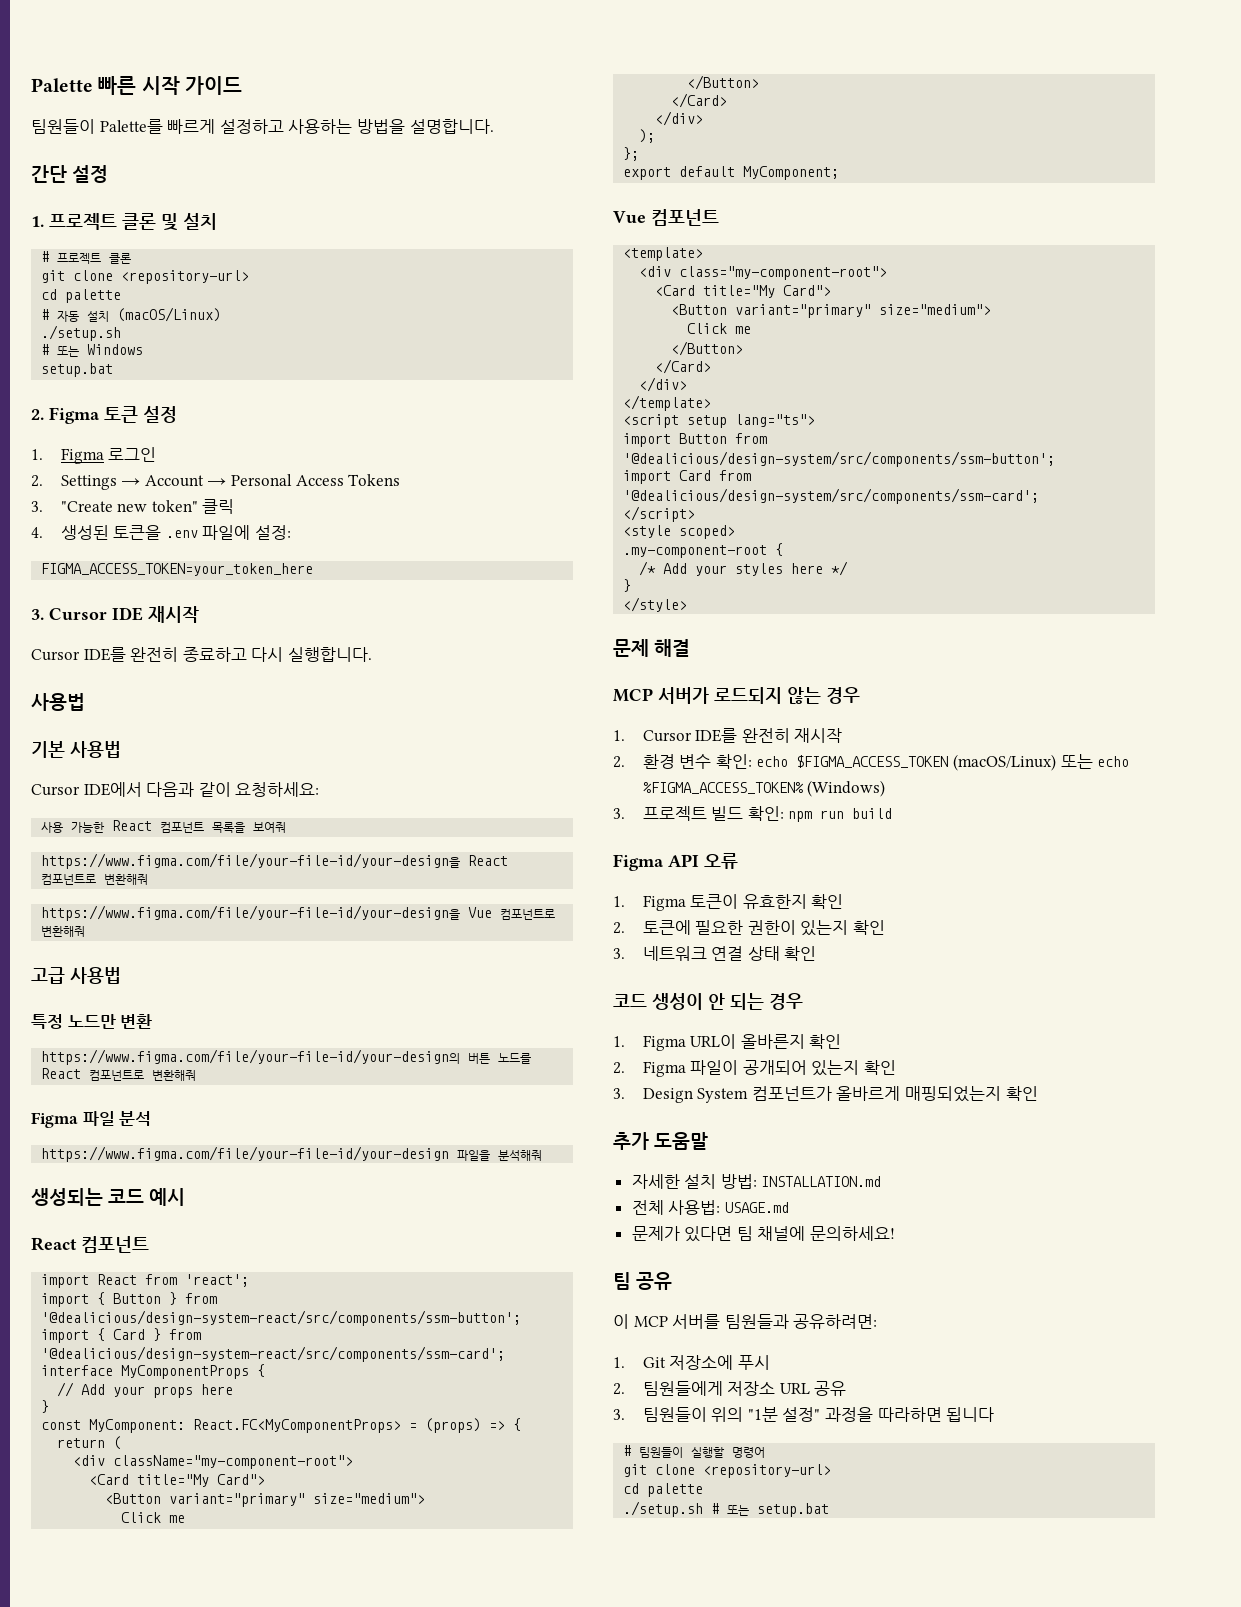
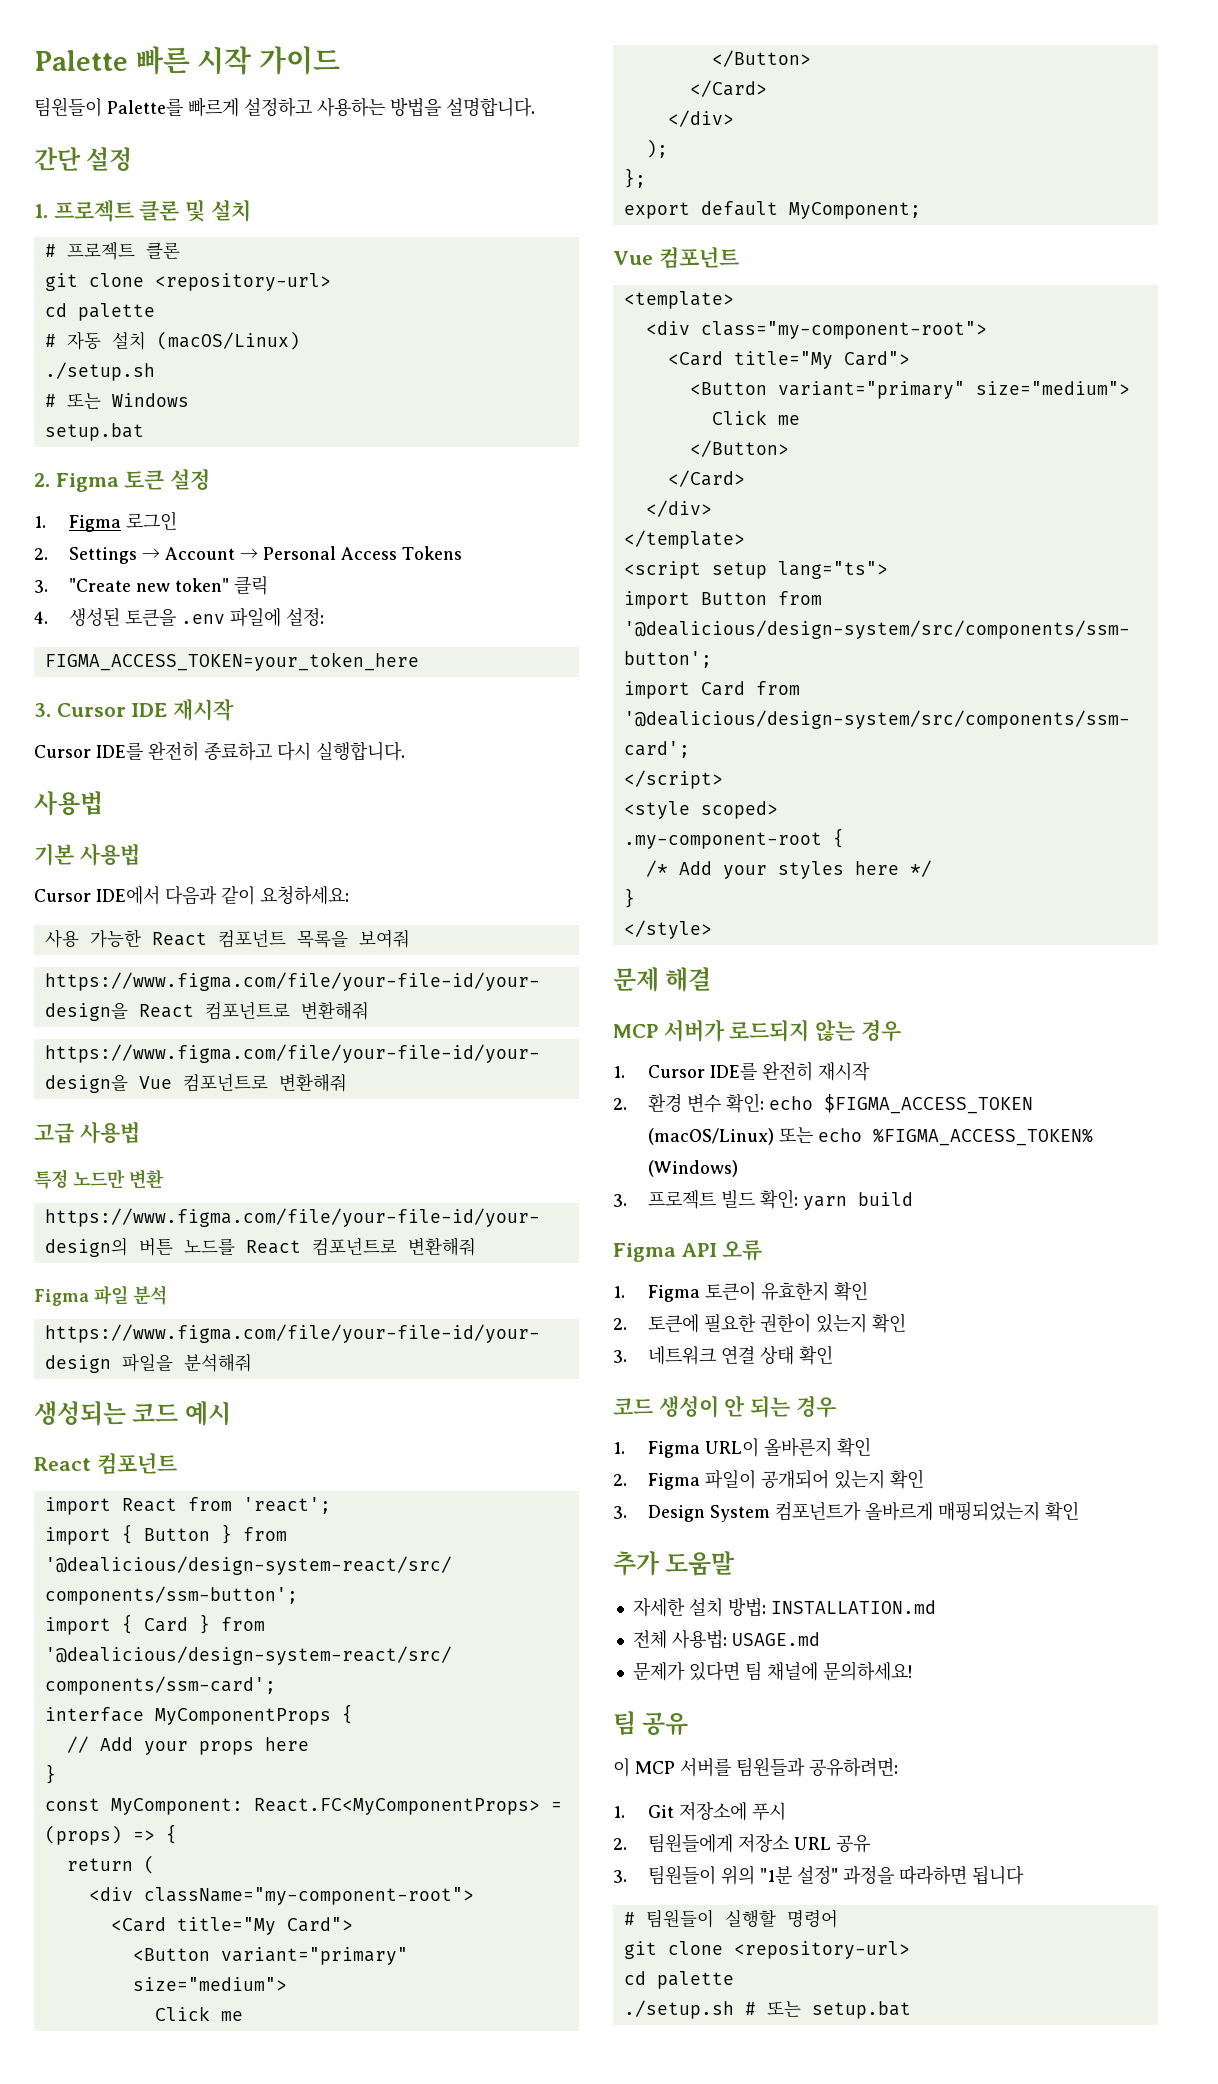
[788,810,845,822] npm run -> [802,1196,847,1210] yarn

